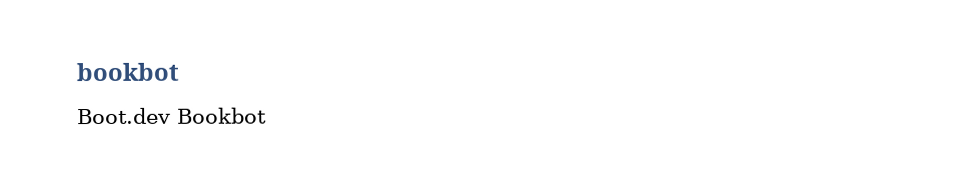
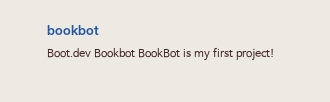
(267, 115) none -> [137,47,275,61] BookBot is my first project!

